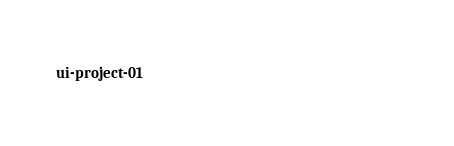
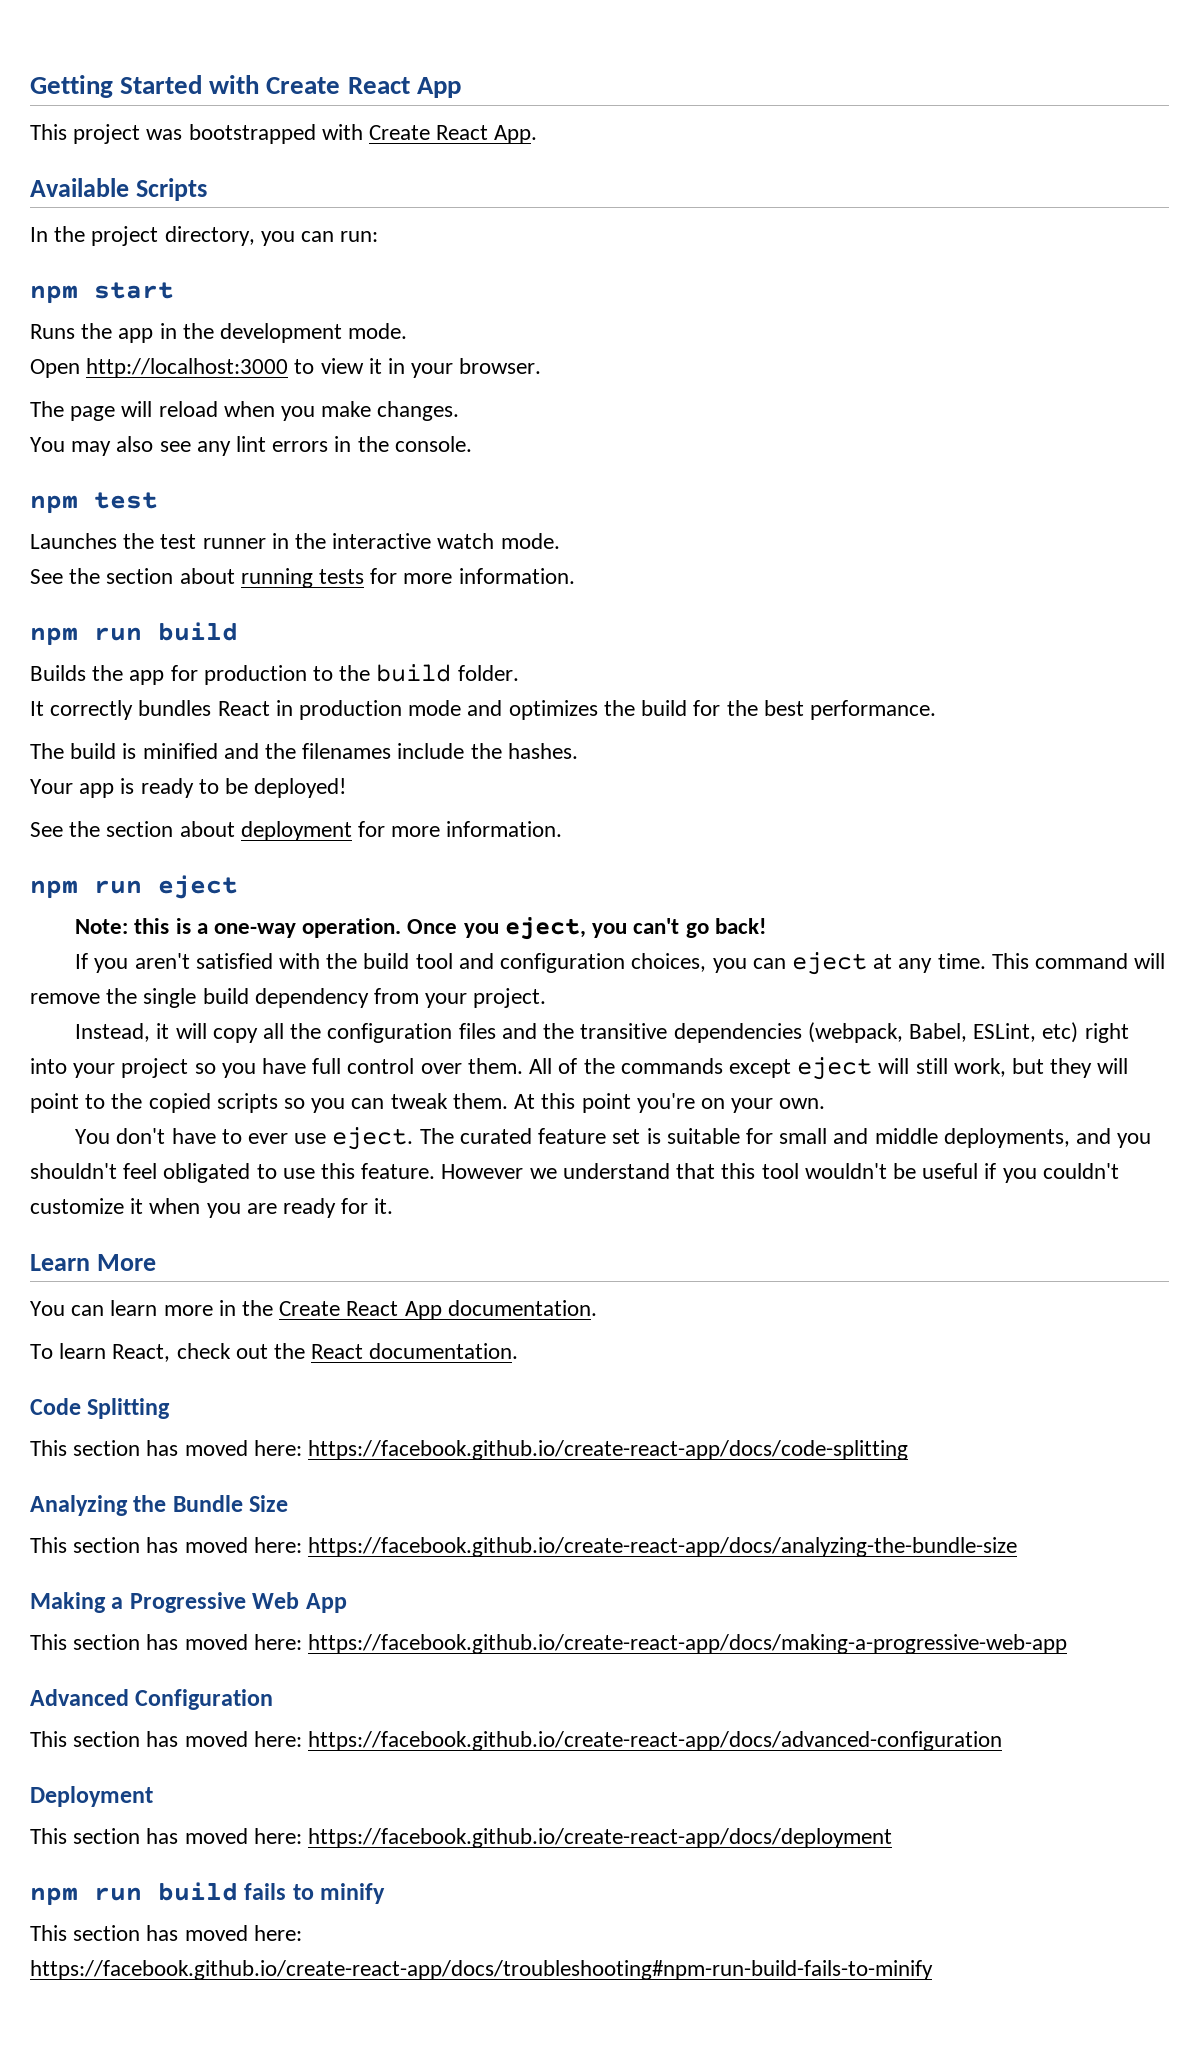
[56,66,143,81] ui-project-01 -> [30,75,461,98] [30,124,538,144] [30,178,207,201] [30,226,379,246] [30,282,174,304] [30,323,408,343] [30,358,542,378] [30,401,460,421] [30,436,472,456] [30,492,158,514] [30,533,560,549] [30,568,575,588] [30,622,238,646] [30,664,519,685] [30,700,936,720] [30,743,578,759] [30,778,347,798] [30,821,563,841] [30,875,238,899] [75,917,766,940] [75,952,1166,975] [30,988,547,1008] [75,1022,1129,1043] [30,1057,1129,1080] [30,1093,826,1113] [75,1127,1152,1150] [30,1163,1119,1183] [30,1198,394,1218] [30,1254,156,1271] [30,1300,597,1320] [30,1343,519,1362] [30,1398,171,1419] [30,1440,909,1460] [30,1495,289,1516] [30,1537,1018,1557] [30,1592,347,1613] [30,1634,1068,1654] [30,1689,274,1710] [30,1731,1003,1751] [30,1786,153,1807] [30,1828,893,1848] [30,1882,386,1906] [30,1925,302,1941] [30,1960,933,1980] Getting Started with Create React App // This project was bootstrapped with Create React App. // Available Scripts // In the project directory, you can run: // npm start // Runs the app in the development mode. // Open http://localhost:3000 to view it in your browser. // The page will reload when you make changes. // You may also see any lint errors in the console. // npm test // Launches the test runner in the interactive watch mode. // See the section about running tests for more information. // npm run build // Builds the app for production to the build folder. // It correctly bundles React in production mode and optimizes the build for the best performance. // The build is minified and the filenames include the hashes. // Your app is ready to be deployed! // See the section about deployment for more information. // npm run eject // Note: this is a one-way operation. Once you eject, you can't go back! // If you aren't satisfied with the build tool and configuration choices, you can eject at any time. This command will remove the single build dependency from your project. // Instead, it will copy all the configuration files and the transitive dependencies (webpack, Babel, ESLint, etc) right into your project so you have full control over them. All of the commands except eject will still work, but they will point to the copied scripts so you can tweak them. At this point you're on your own. // You don't have to ever use eject. The curated feature set is suitable for small and middle deployments, and you shouldn't feel obligated to use this feature. However we understand that this tool wouldn't be useful if you couldn't customize it when you are ready for it. // Learn More // You can learn more in the Create React App documentation. // To learn React, check out the React documentation. // Code Splitting // This section has moved here: https://facebook.github.io/create-react-app/docs/code-splitting // Analyzing the Bundle Size // This section has moved here: https://facebook.github.io/create-react-app/docs/analyzing-the-bundle-size // Making a Progressive Web App // This section has moved here: https://facebook.github.io/create-react-app/docs/making-a-progressive-web-app // Advanced Configuration // This section has moved here: https://facebook.github.io/create-react-app/docs/advanced-configuration // Deployment // This section has moved here: https://facebook.github.io/create-react-app/docs/deployment // npm run build fails to minify // This section has moved here: https://facebook.github.io/create-react-app/docs/troubleshooting#npm-run-build-fails-to-minify

